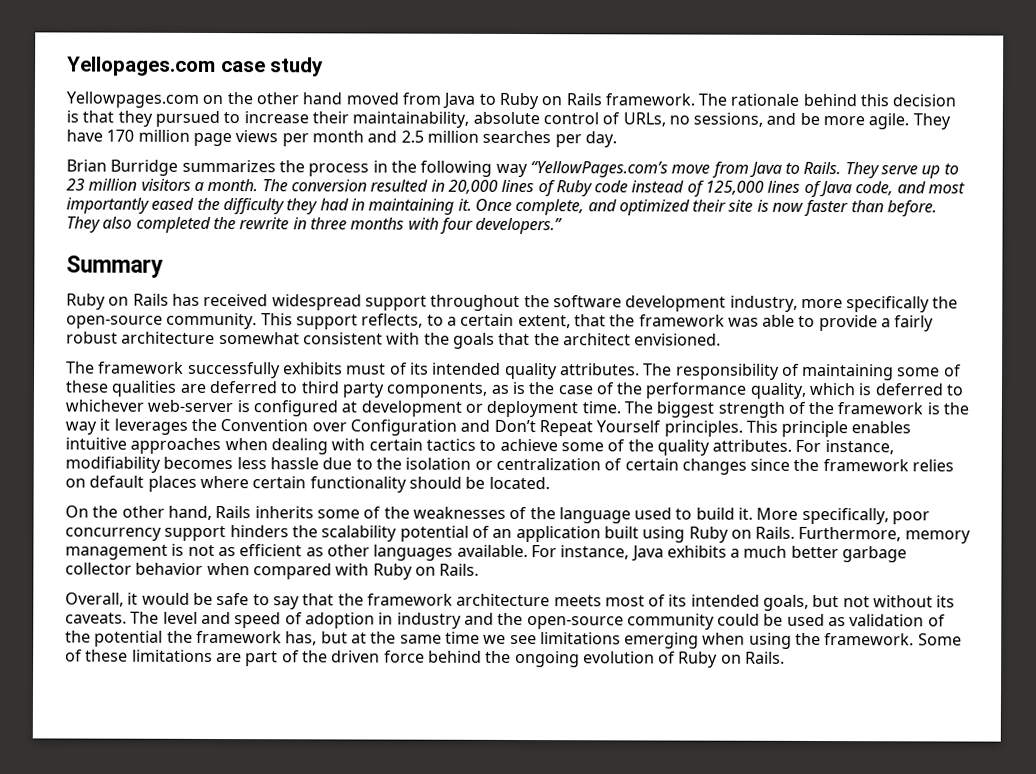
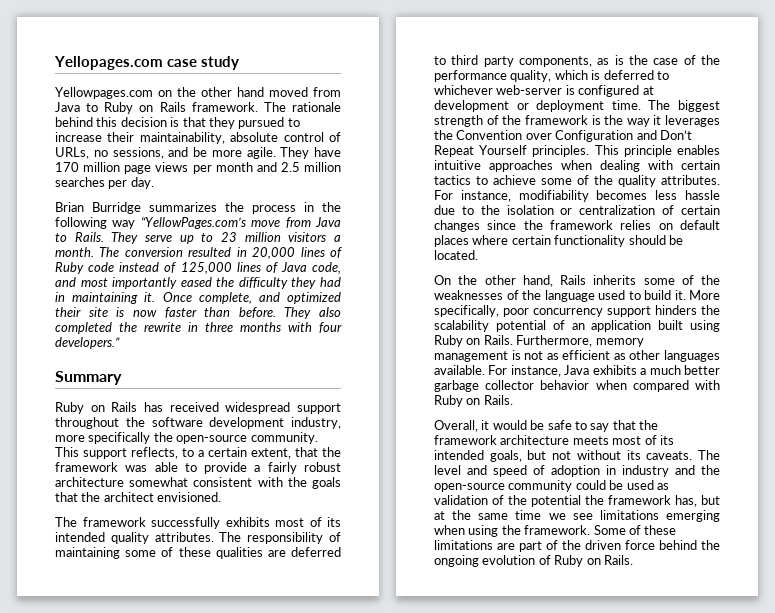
[346,363,387,375] must -> [275,518,304,527] most

